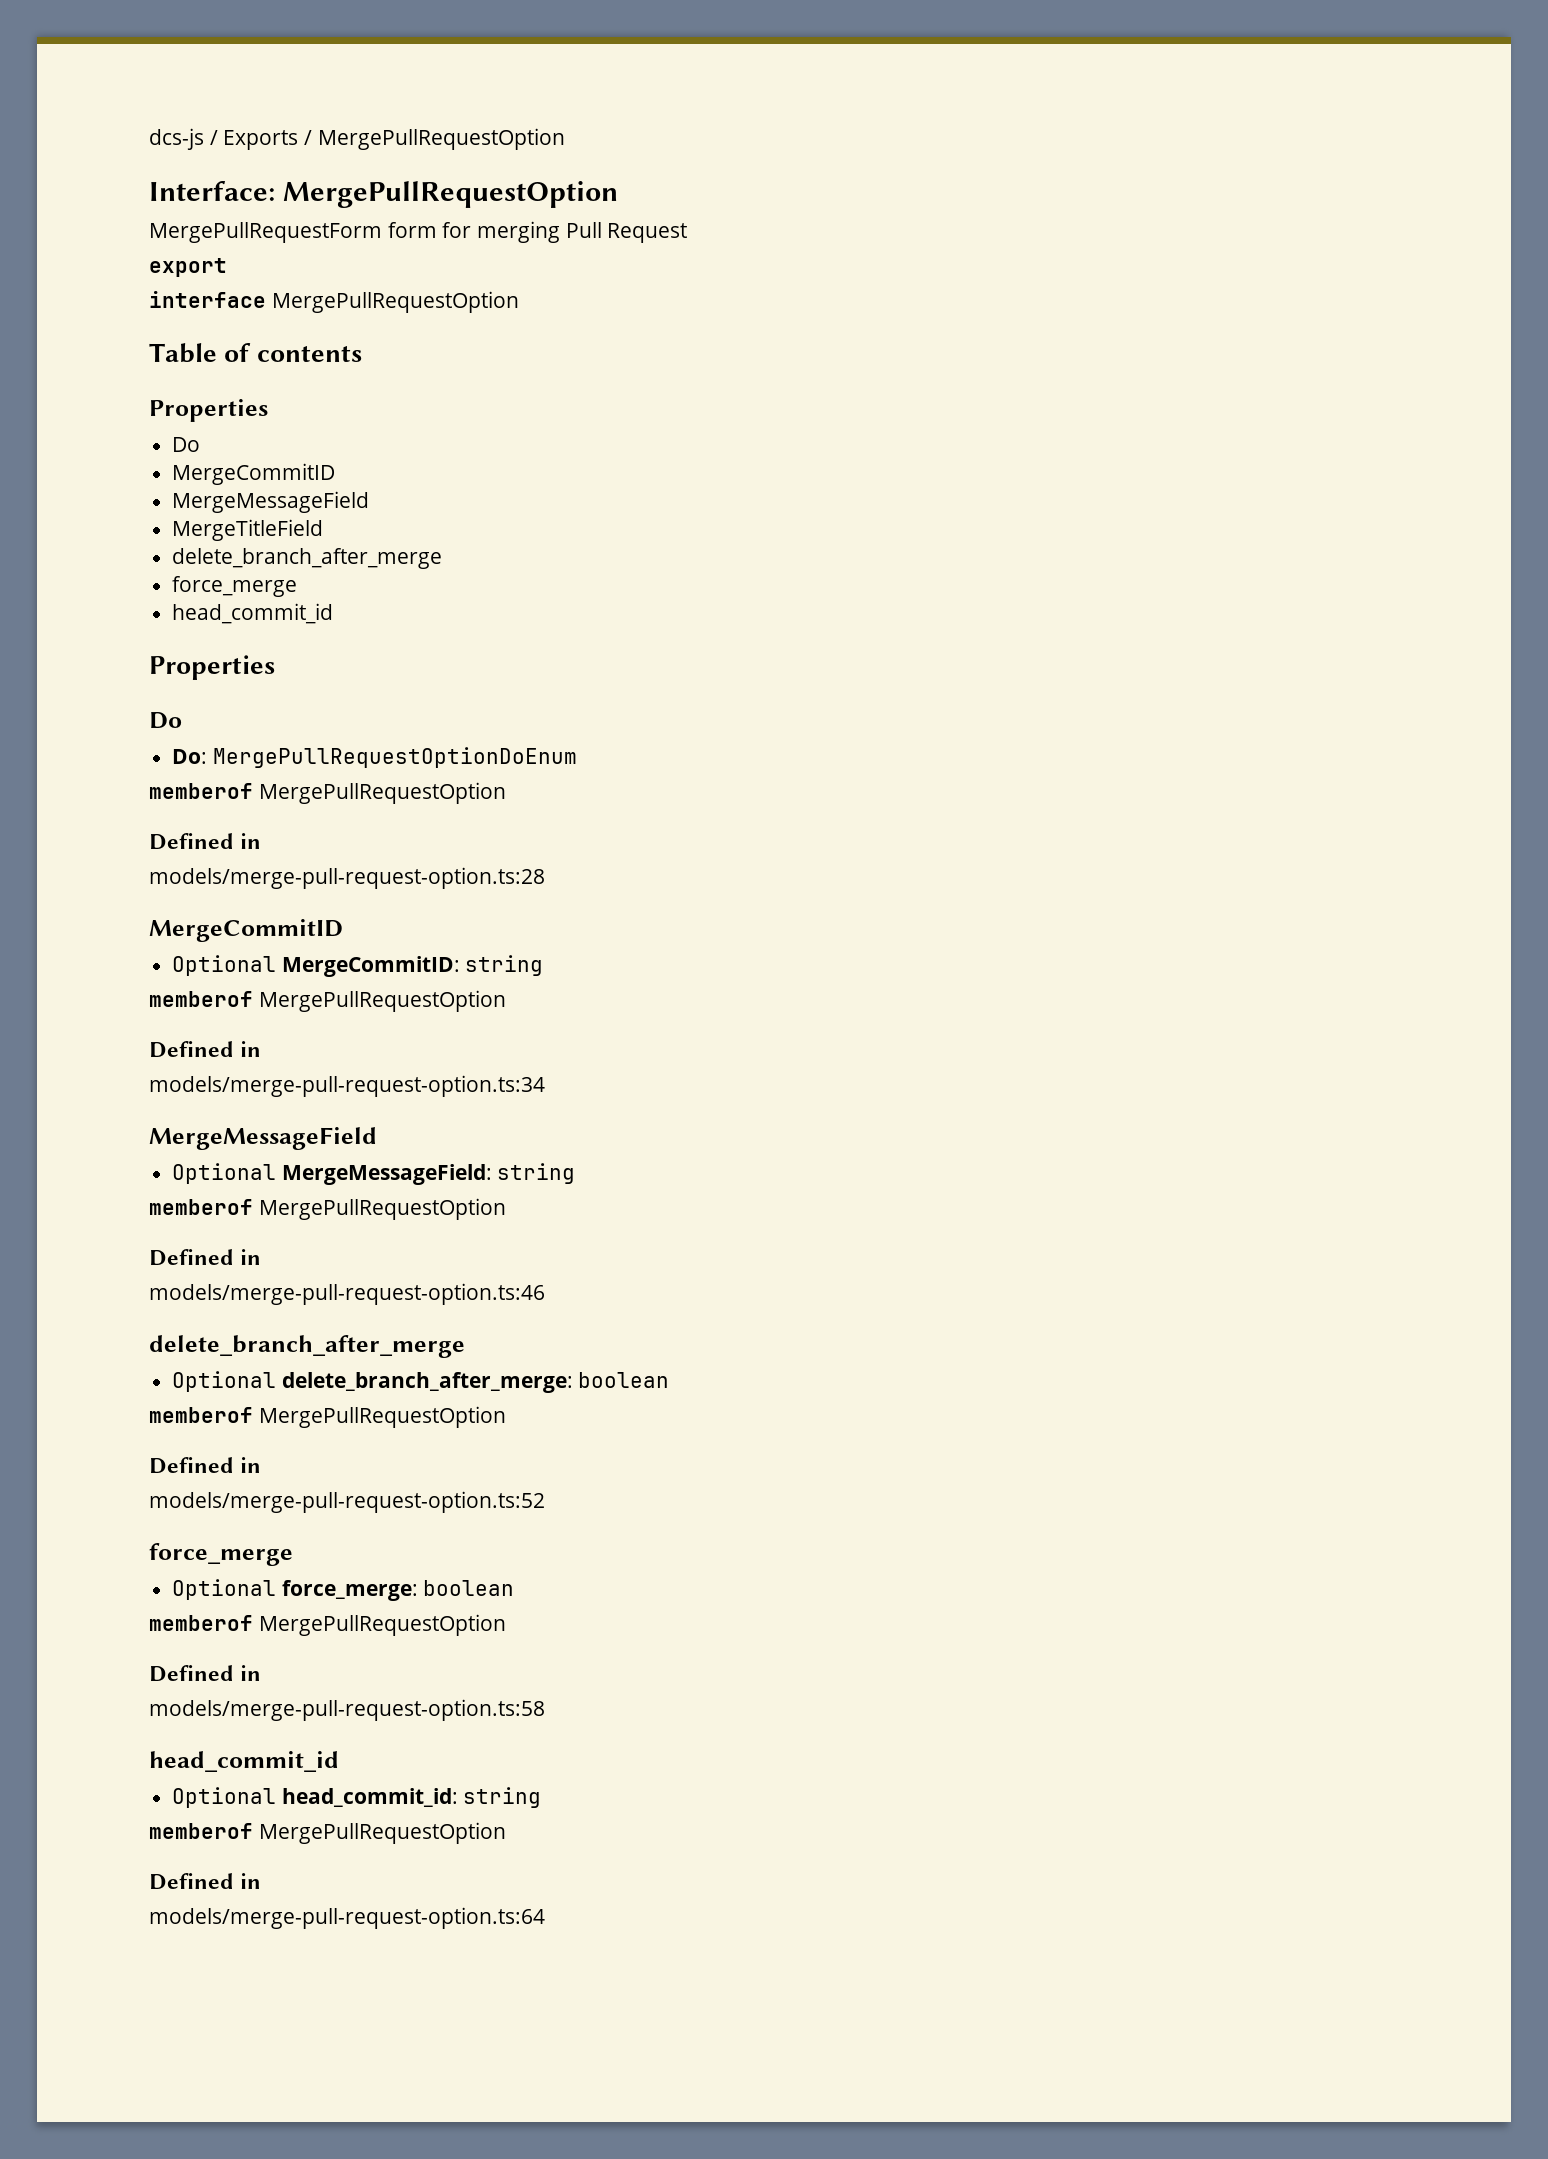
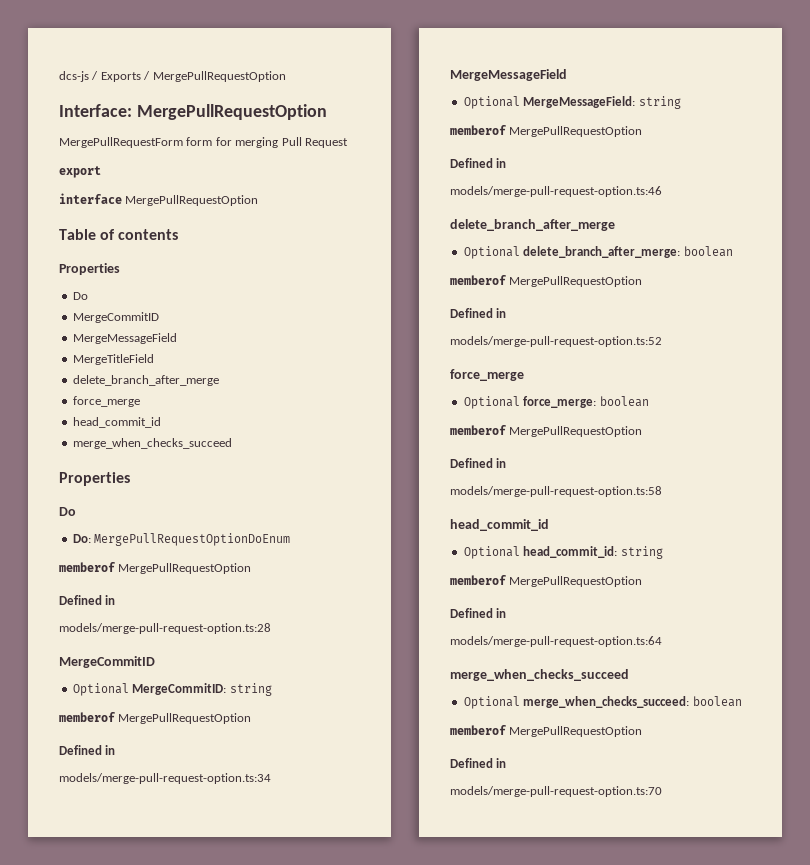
(334, 613) none -> [72,438,232,449] // merge_when_checks_succeed
(545, 1918) none -> [450,669,629,681] [463,696,742,709] [450,725,643,737] [450,758,507,768] [450,786,662,797] // merge_when_checks_succeed // Optional merge_when_checks_succeed: boolean // memberof MergePullRequestOption // Defined in // models/merge-pull-request-option.ts:70

